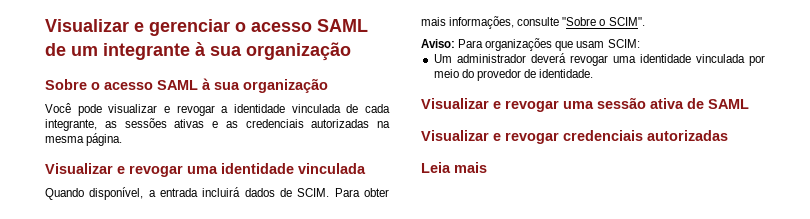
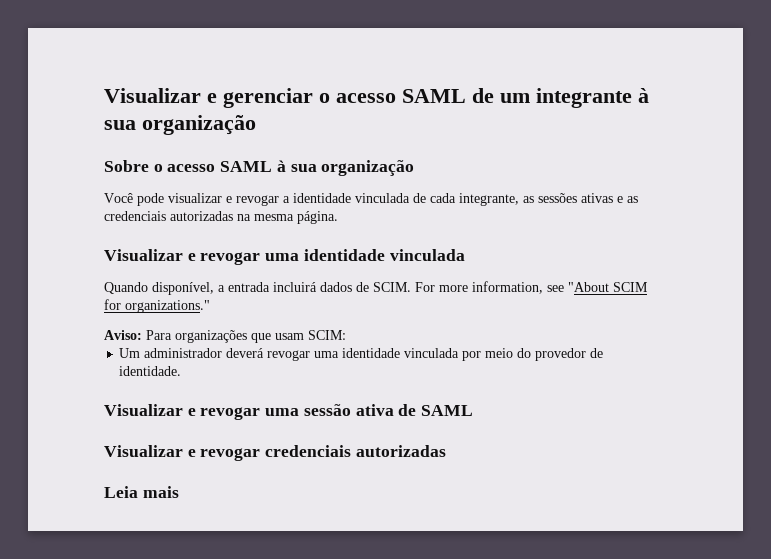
[334,188,389,197] [421,16,645,29] Para obter mais informações, consulte "Sobre o SCIM". -> [415,281,648,294] [104,299,210,313] For more information, see "About SCIM for organizations."

